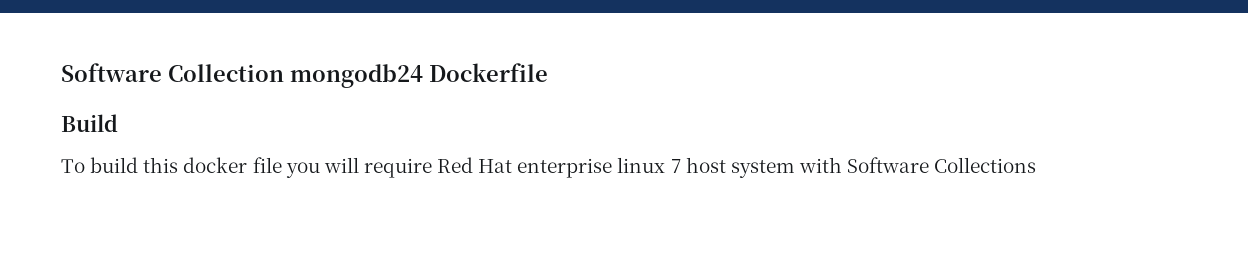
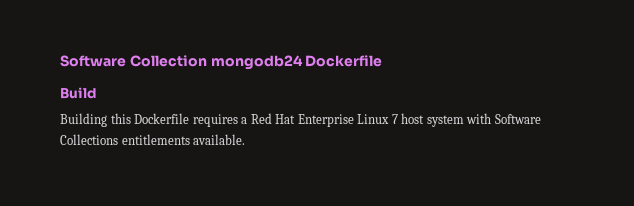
[61,157,666,178] To build this docker file you will require Red Hat enterprise linux -> [60,113,390,127] Building this Dockerfile requires a Red Hat Enterprise Linux
(1037, 165) none -> [121,134,246,145] entitlements available.

